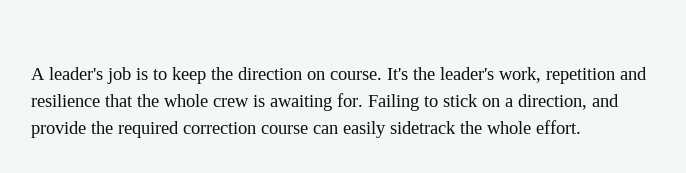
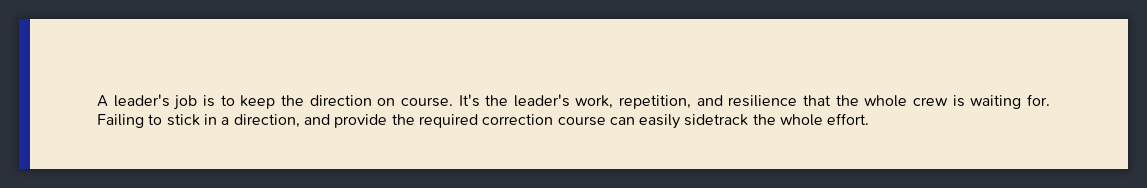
[546,68,615,84] repetition -> [619,95,692,109] repetition,
[270,95,332,111] awaiting -> [970,95,1022,109] waiting
[482,98,500,107] on -> [203,114,217,125] in

